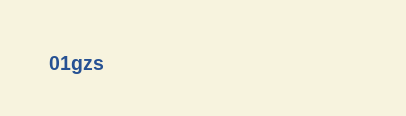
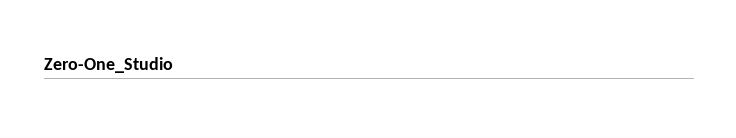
[49,56,104,74] 01gzs -> [44,57,173,73] Zero-One_Studio

